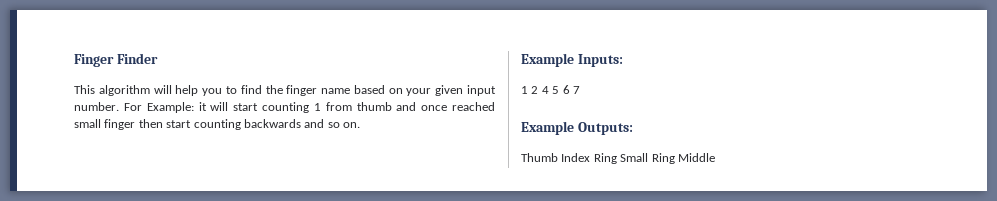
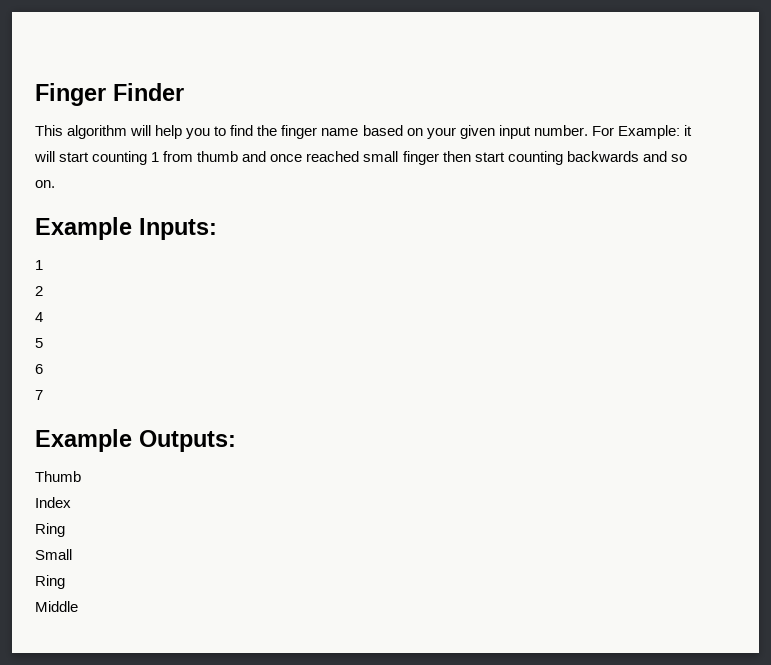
(528, 90) none -> (43, 265) //
(539, 90) none -> (43, 291) //
(549, 90) none -> (43, 317) //
(560, 90) none -> (43, 343) //
(570, 89) none -> (43, 369) //
(558, 157) none -> (81, 476) //
[593,153,617,164] Ring -> [35,523,65,537] // Ring //
[651,153,675,164] Ring -> [35,575,65,589] // Ring //

